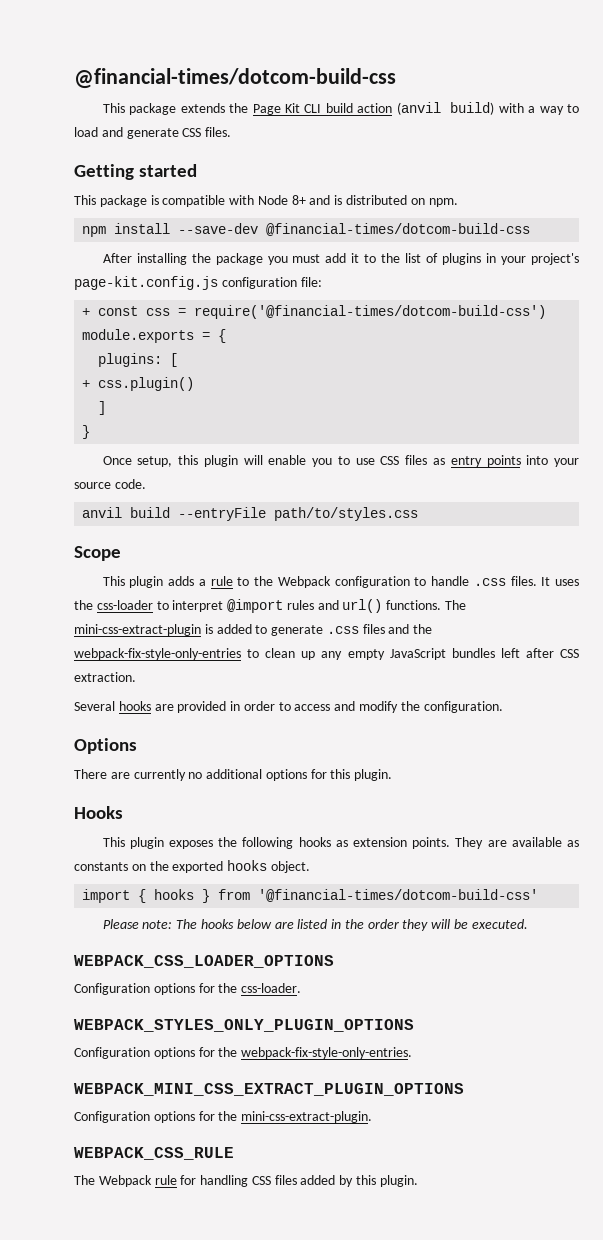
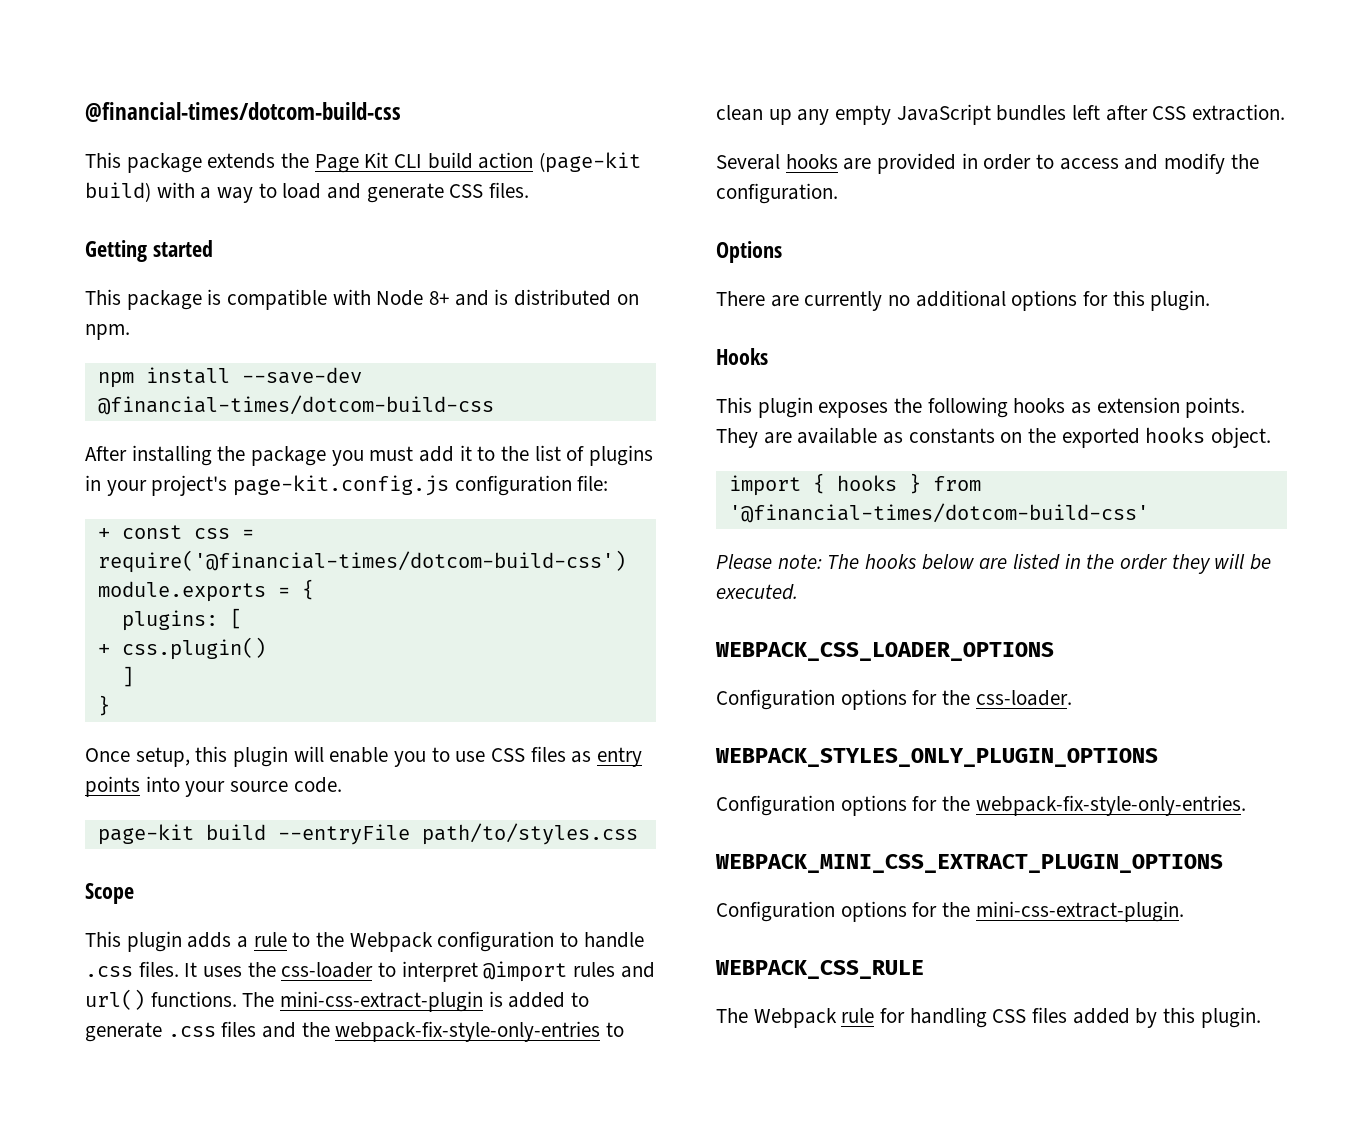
[396,102,441,115] (anvil -> [539,152,642,173] (page-kit
[82,507,123,518] anvil -> [97,824,194,845] page-kit

